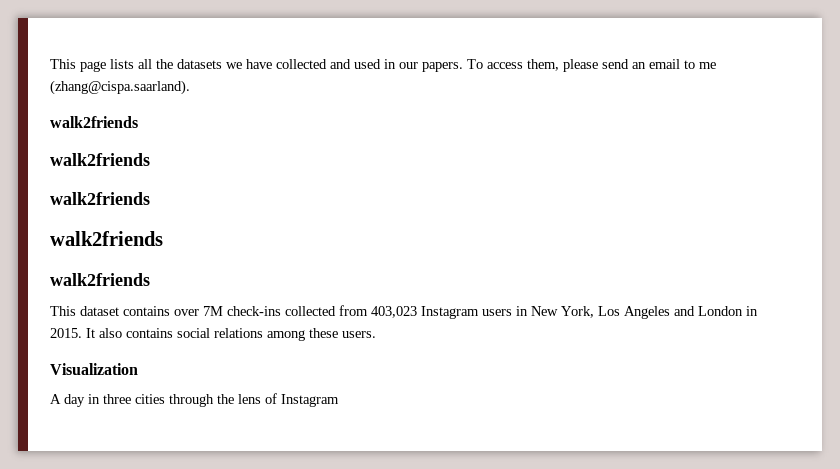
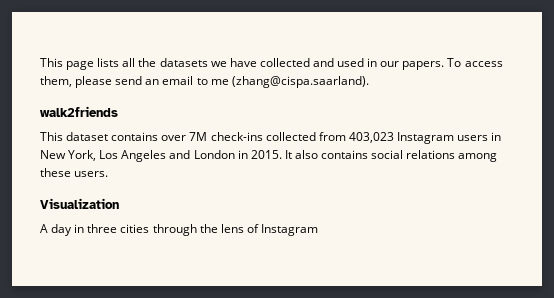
[50,153,150,166] [50,192,150,205] [50,231,163,246] [50,273,150,286] // walk2friends // walk2friends // walk2friends // walk2friends -> (118, 111) none

